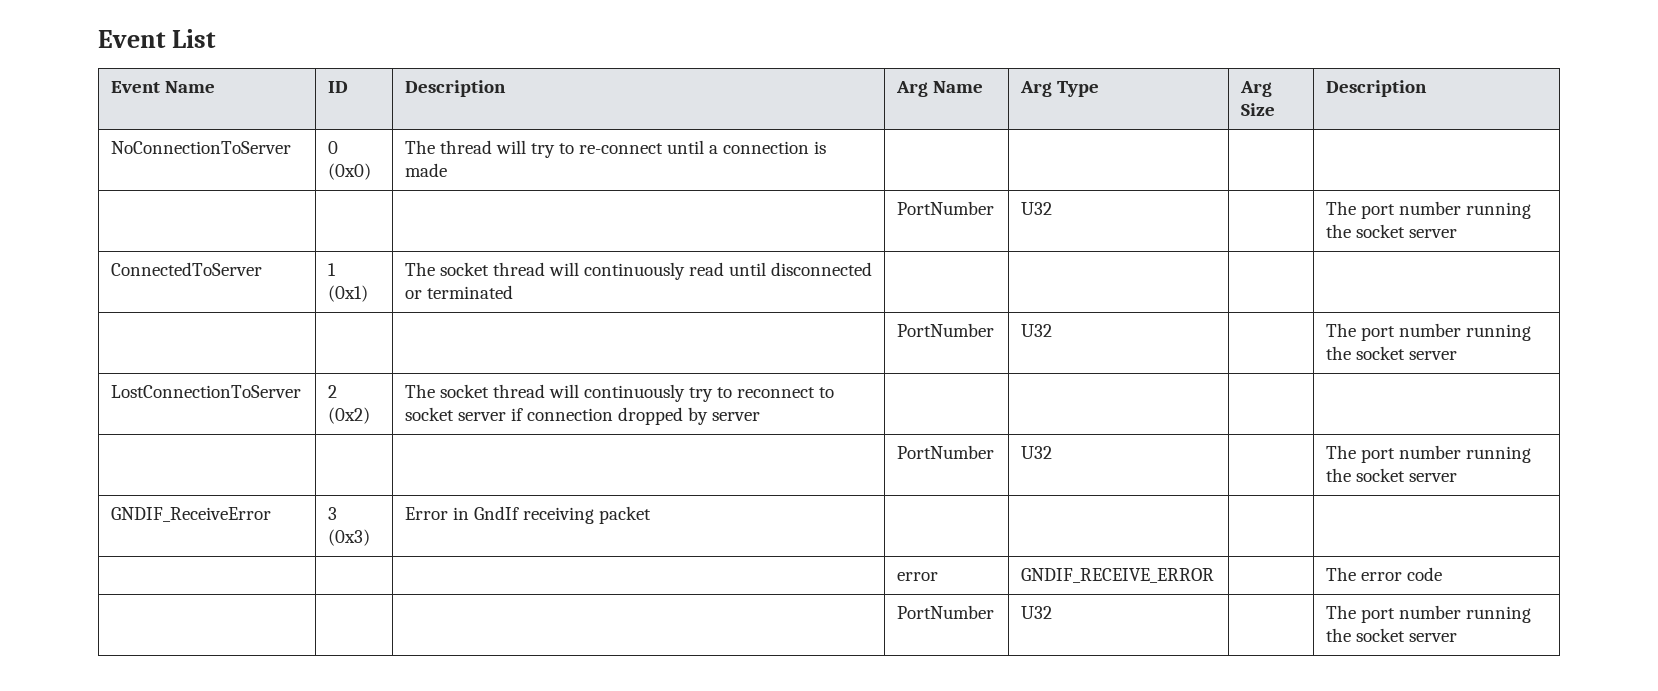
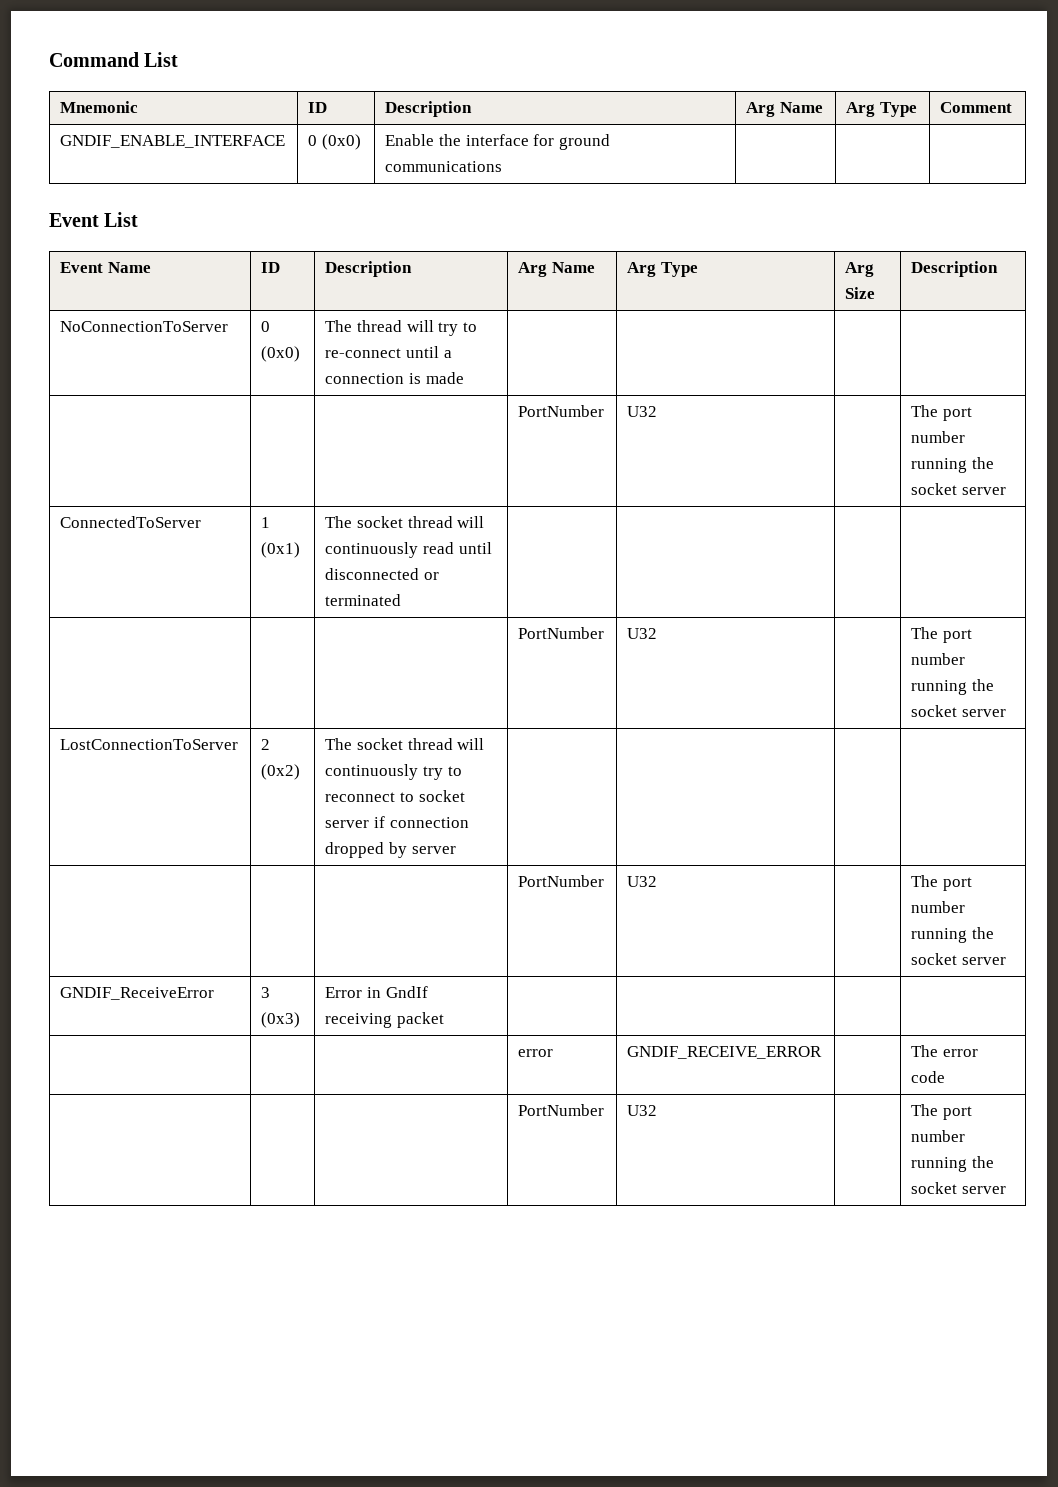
(98, 39) none -> [49,52,179,67] [60,101,139,113] [308,102,328,113] [385,101,473,117] [746,102,823,117] [846,102,917,117] [940,102,1013,113] [60,135,286,148] [308,134,361,150] [385,134,610,150] [385,161,503,172] Command List // Mnemonic | ID | Description | Arg Name | Arg Type | Comment // GNDIF_ENABLE_INTERFACE | 0 (0x0) | Enable the interface for ground communications | | | //

